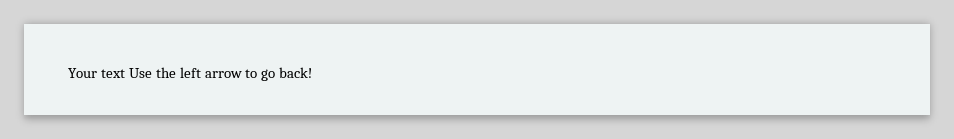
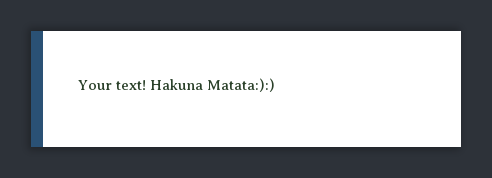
[100,67,313,81] text Use the left arrow to go back! -> [116,78,276,92] text! Hakuna Matata:):)

